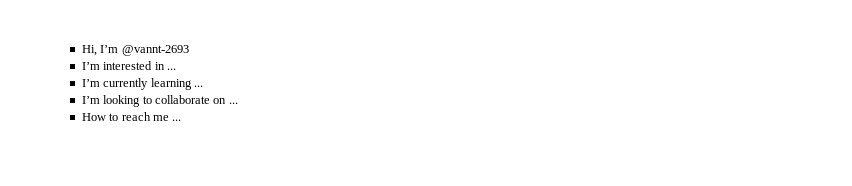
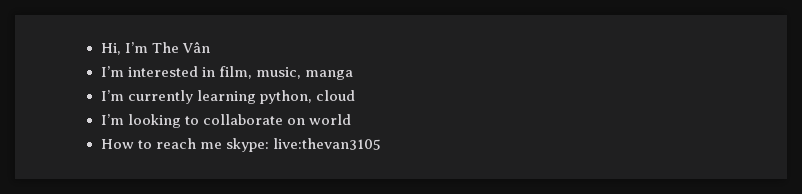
[121,45,189,56] @vannt-2693 -> [151,41,210,53] The Vân
[166,68,176,70] ... -> [218,66,353,80] film, music, manga
[193,85,203,87] ... -> [259,90,355,104] python, cloud
[228,102,238,104] ... -> [308,114,351,125] world
[172,119,182,121] ... -> [225,138,381,152] skype: live:thevan3105

